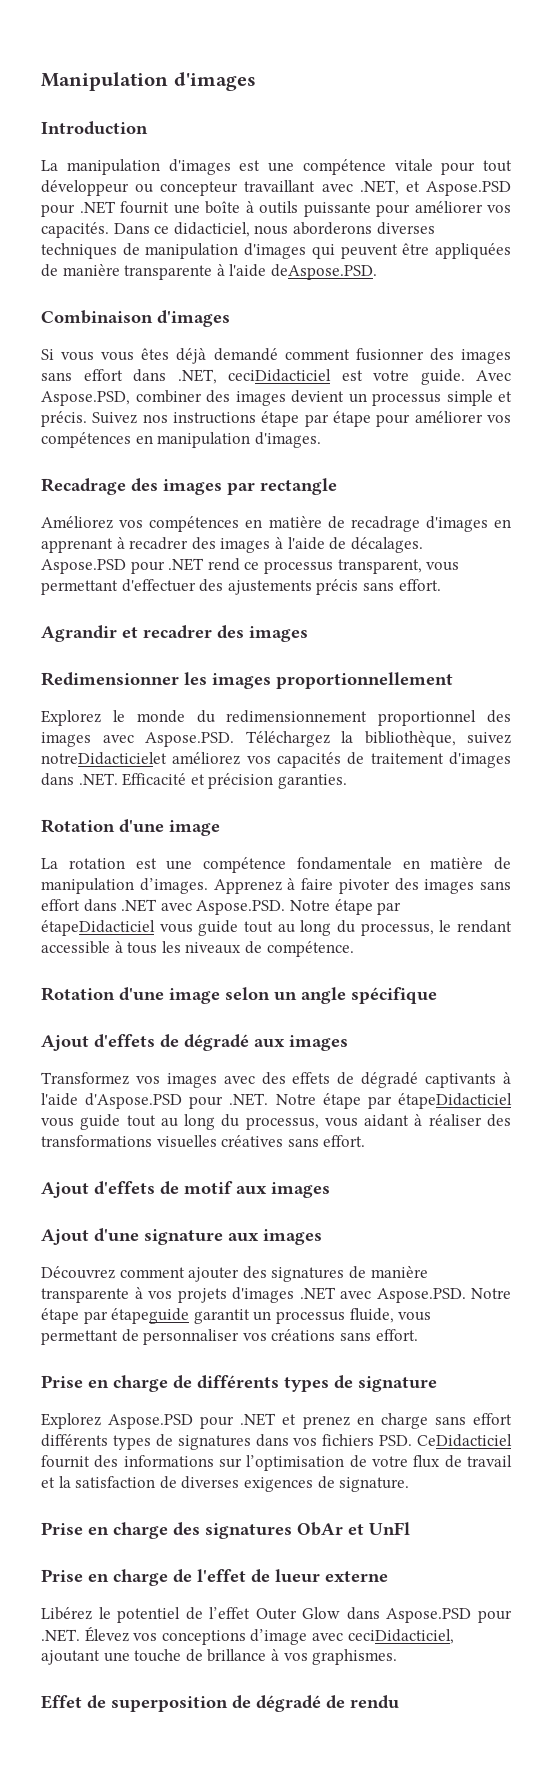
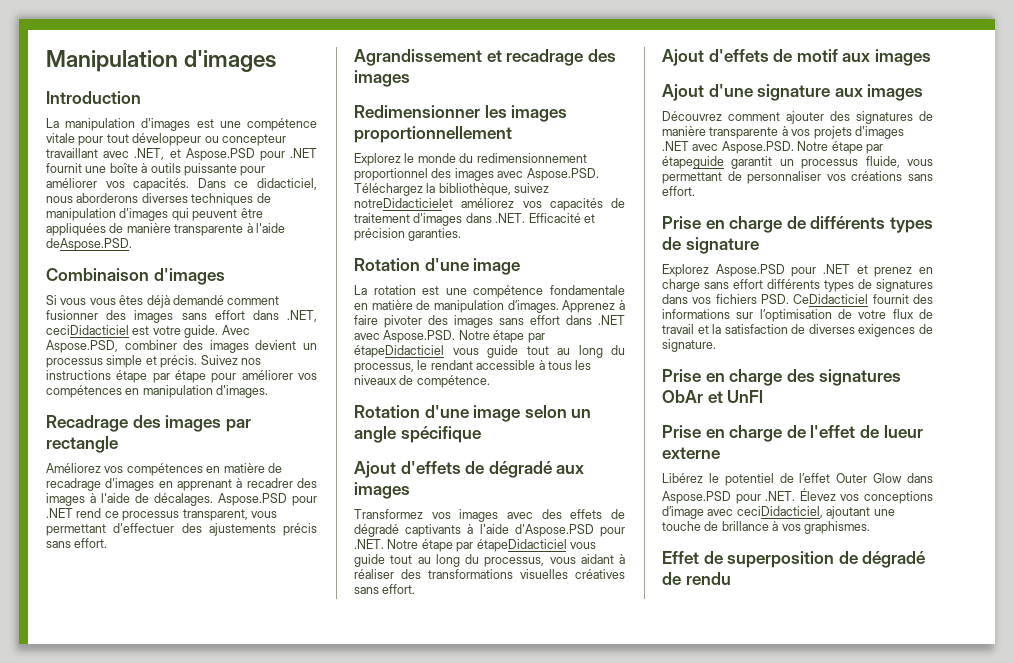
[41,625,212,642] Agrandir et recadrer -> [354,49,584,66] Agrandissement et recadrage

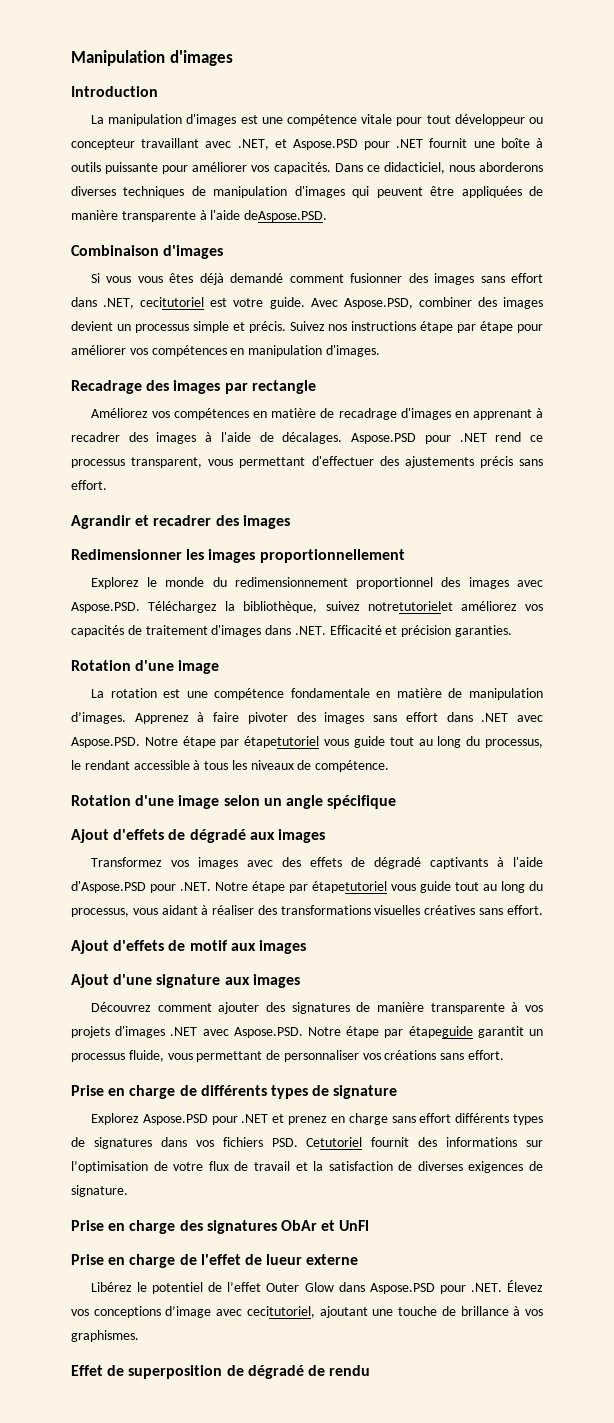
[46,325,129,335] ceciDidacticiel -> [140,297,205,307] cecitutoriel
[354,49,584,66] Agrandissement et recadrage -> [71,515,212,529] Agrandir et recadrer
[354,198,453,208] notreDidacticielet -> [367,601,453,611] notretutorielet
[354,345,444,358] étapeDidacticiel -> [244,736,320,748] étapetutoriel
[476,539,567,552] étapeDidacticiel -> [312,881,387,893] étapetutoriel
[793,294,869,304] CeDidacticiel -> [306,1137,363,1147] Cetutoriel
[736,506,823,518] ceciDidacticiel, -> [246,1306,315,1318] cecitutoriel,

